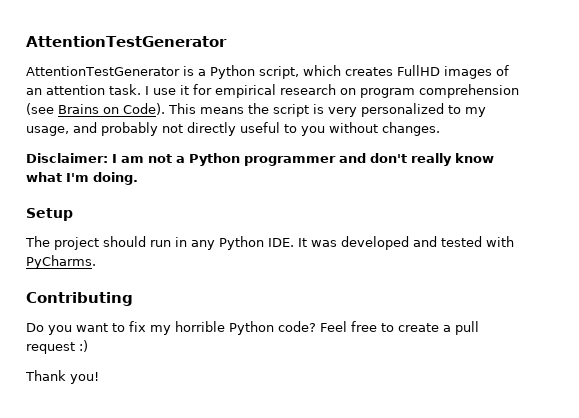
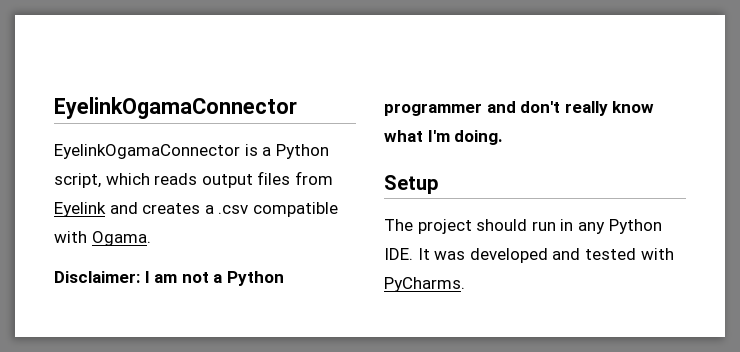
[26,36,227,47] [26,66,180,76] AttentionTestGenerator // AttentionTestGenerator -> [54,97,297,119] [54,144,240,159] EyelinkOgamaConnector // EyelinkOgamaConnector
[344,65,509,79] [26,84,519,98] [26,103,486,117] [26,122,440,136] creates FullHD images of an attention task. I use it for empirical research on program comprehension (see Brains on Code). This means the script is very personalized to my usage, and probably not directly useful to you without changes. -> [154,171,333,188] [54,202,338,217] [54,231,151,246] reads output files from Eyelink and creates a .csv compatible with Ogama.
[26,292,133,306] [26,321,479,335] [26,340,88,354] [25,370,99,384] // Contributing // Do you want to fix my horrible Python code? Feel free to create a pull request :) // Thank you! -> (465, 284) none

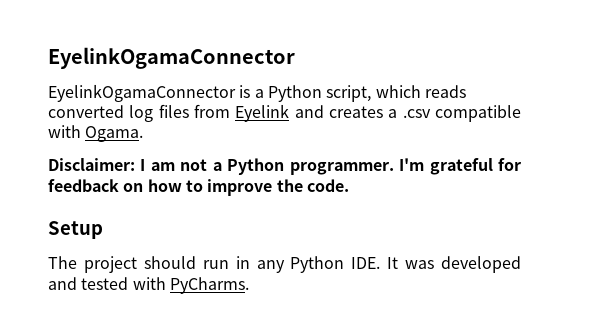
[201,174,253,188] output -> [48,105,154,122] converted log
[384,101,655,116] [384,130,504,145] programmer and don't really know what I'm doing. -> [289,158,522,175] [48,179,349,196] programmer. I'm grateful for feedback on how to improve the code.

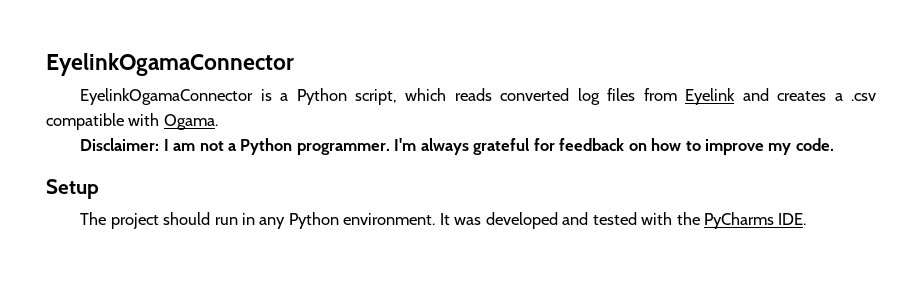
(425, 164) none -> [420,138,469,155] always
[276,179,303,192] the -> [768,143,792,155] my
[351,257,381,269] IDE. -> [343,213,436,225] environment.
[169,277,249,294] PyCharms. -> [676,212,807,229] the PyCharms IDE.

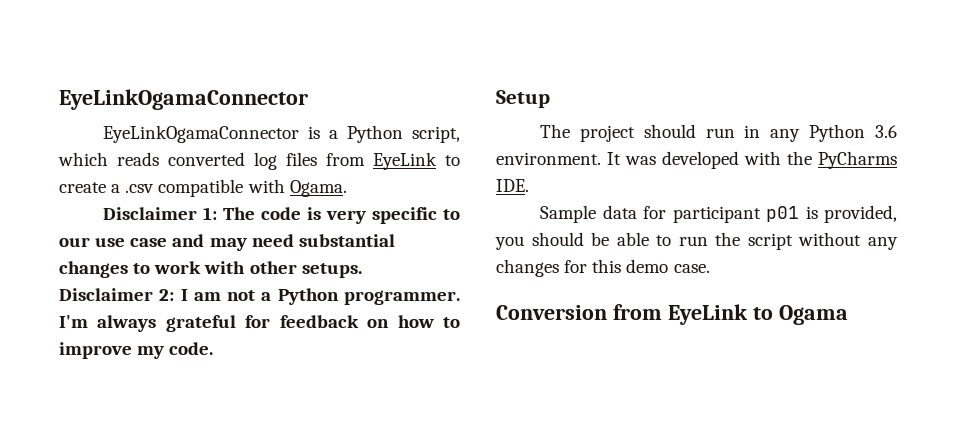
[46,53,294,76] [80,88,254,105] EyelinkOgamaConnector // EyelinkOgamaConnector -> [59,89,308,110] [103,125,300,143] EyeLinkOgamaConnector // EyeLinkOgamaConnector
[685,88,827,105] Eyelink and creates -> [373,152,460,170] [59,182,106,193] EyeLink to create
[80,138,160,151] Disclaimer: -> [103,207,460,224] [59,234,395,251] [59,261,362,278] [59,288,175,301] Disclaimer 1: The code is very specific to our use case and may need substantial changes to work with other setups. Disclaimer 2:
(339, 220) none -> [875,125,897,138] 3.6
[562,212,637,225] and tested -> (739, 160) none
(807, 219) none -> [540,205,897,223] [495,232,898,250] [496,259,710,277] [496,304,848,325] // Sample data for participant p01 is provided, you should be able to run the script without any changes for this demo case. // Conversion from EyeLink to Ogama

